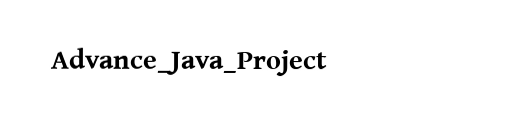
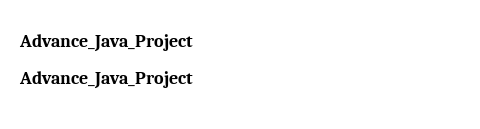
[50,47,328,77] Advance_Java_Project -> [19,34,193,52] [19,71,193,89] Advance_Java_Project // Advance_Java_Project

